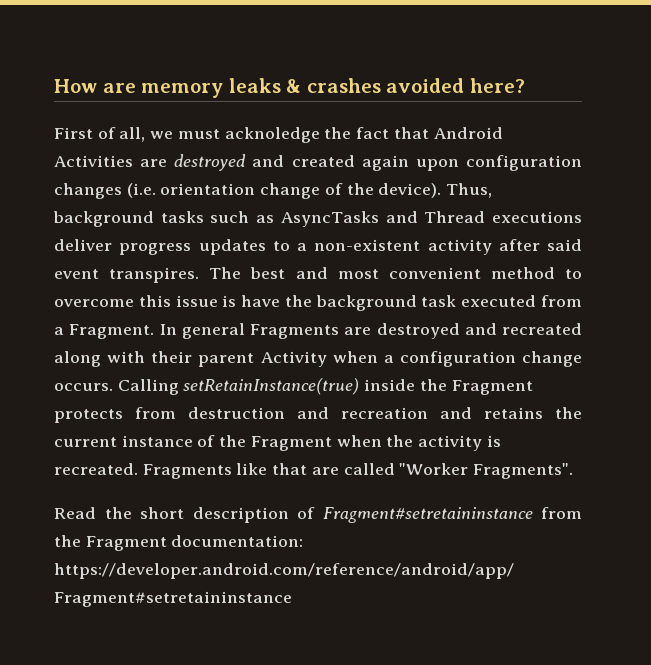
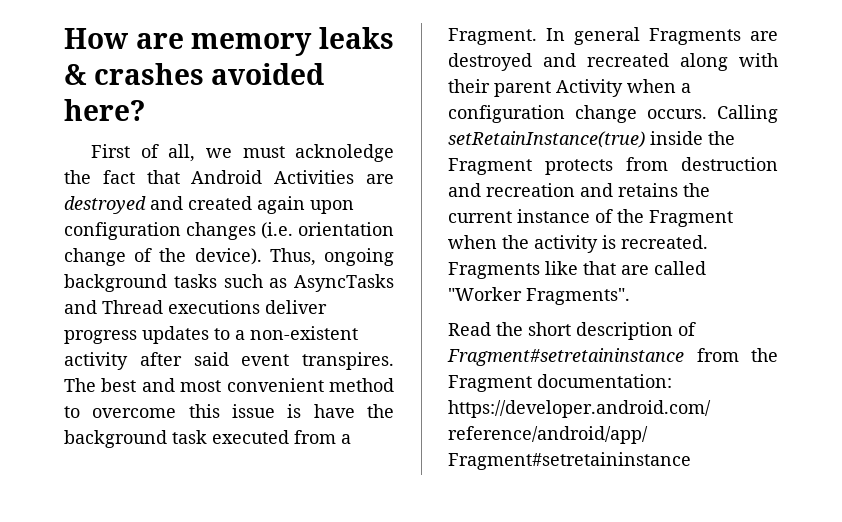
(493, 190) none -> [324,248,394,266] ongoing

